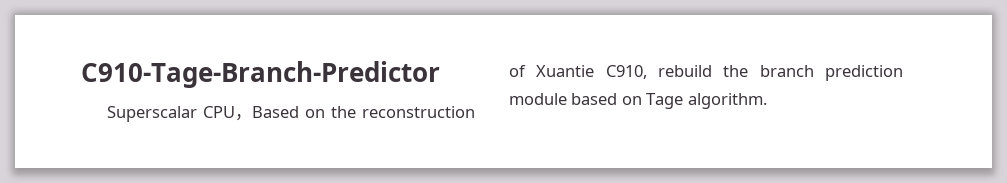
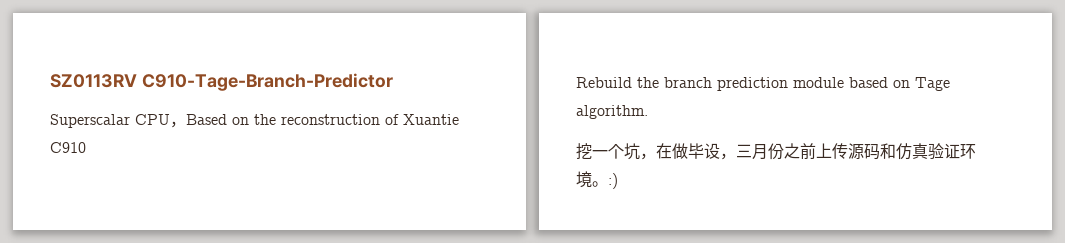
(81, 74) none -> [50,74,137,88] SZ0113RV
[605,65,712,79] C910, rebuild -> [50,142,86,153] [576,77,632,88] C910 // Rebuild
(767, 101) none -> [576,143,976,160] [576,171,618,189] // 挖一个坑，在做毕设，三月份之前上传源码和仿真验证环境。:)

